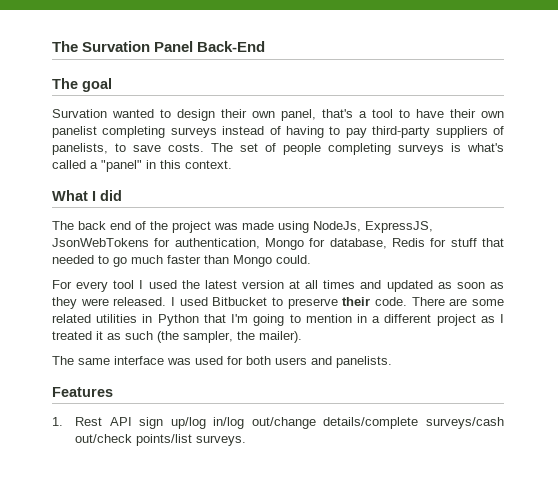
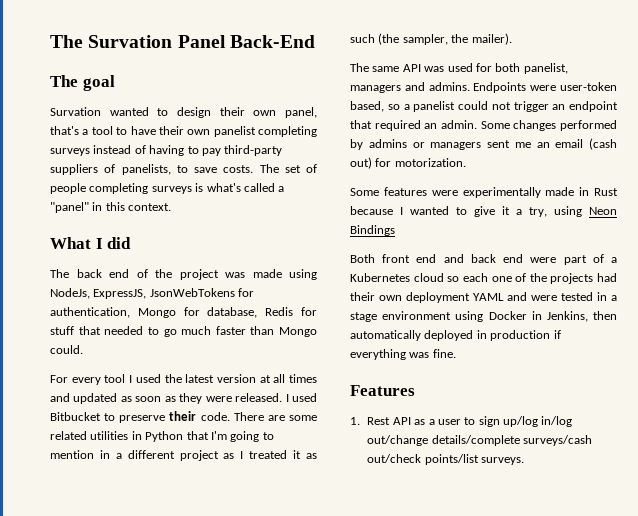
[114,356,164,365] interface -> [402,64,421,72] API
[275,356,392,368] users and panelists. -> [523,63,568,74] [350,82,617,93] [350,101,618,112] [350,120,617,131] [350,138,617,150] [350,157,466,169] [350,187,618,198] [350,206,617,217] [350,225,395,236] [350,254,617,265] [350,273,617,284] [350,292,617,303] [350,311,617,322] [350,330,561,341] [350,349,456,360] panelist, managers and admins. Endpoints were user-token based, so a panelist could not trigger an endpoint that required an admin. Some changes performed by admins or managers sent me an email (cash out) for motorization. // Some features were experimentally made in Rust because I wanted to give it a try, using Neon Bindings // Both front end and back end were part of a Kubernetes cloud so each one of the projects had their own deployment YAML and were tested in a stage environment using Docker in Jenkins, then automatically deployed in production if everything was fine.
(132, 421) none -> [414,417,476,425] as a user to

